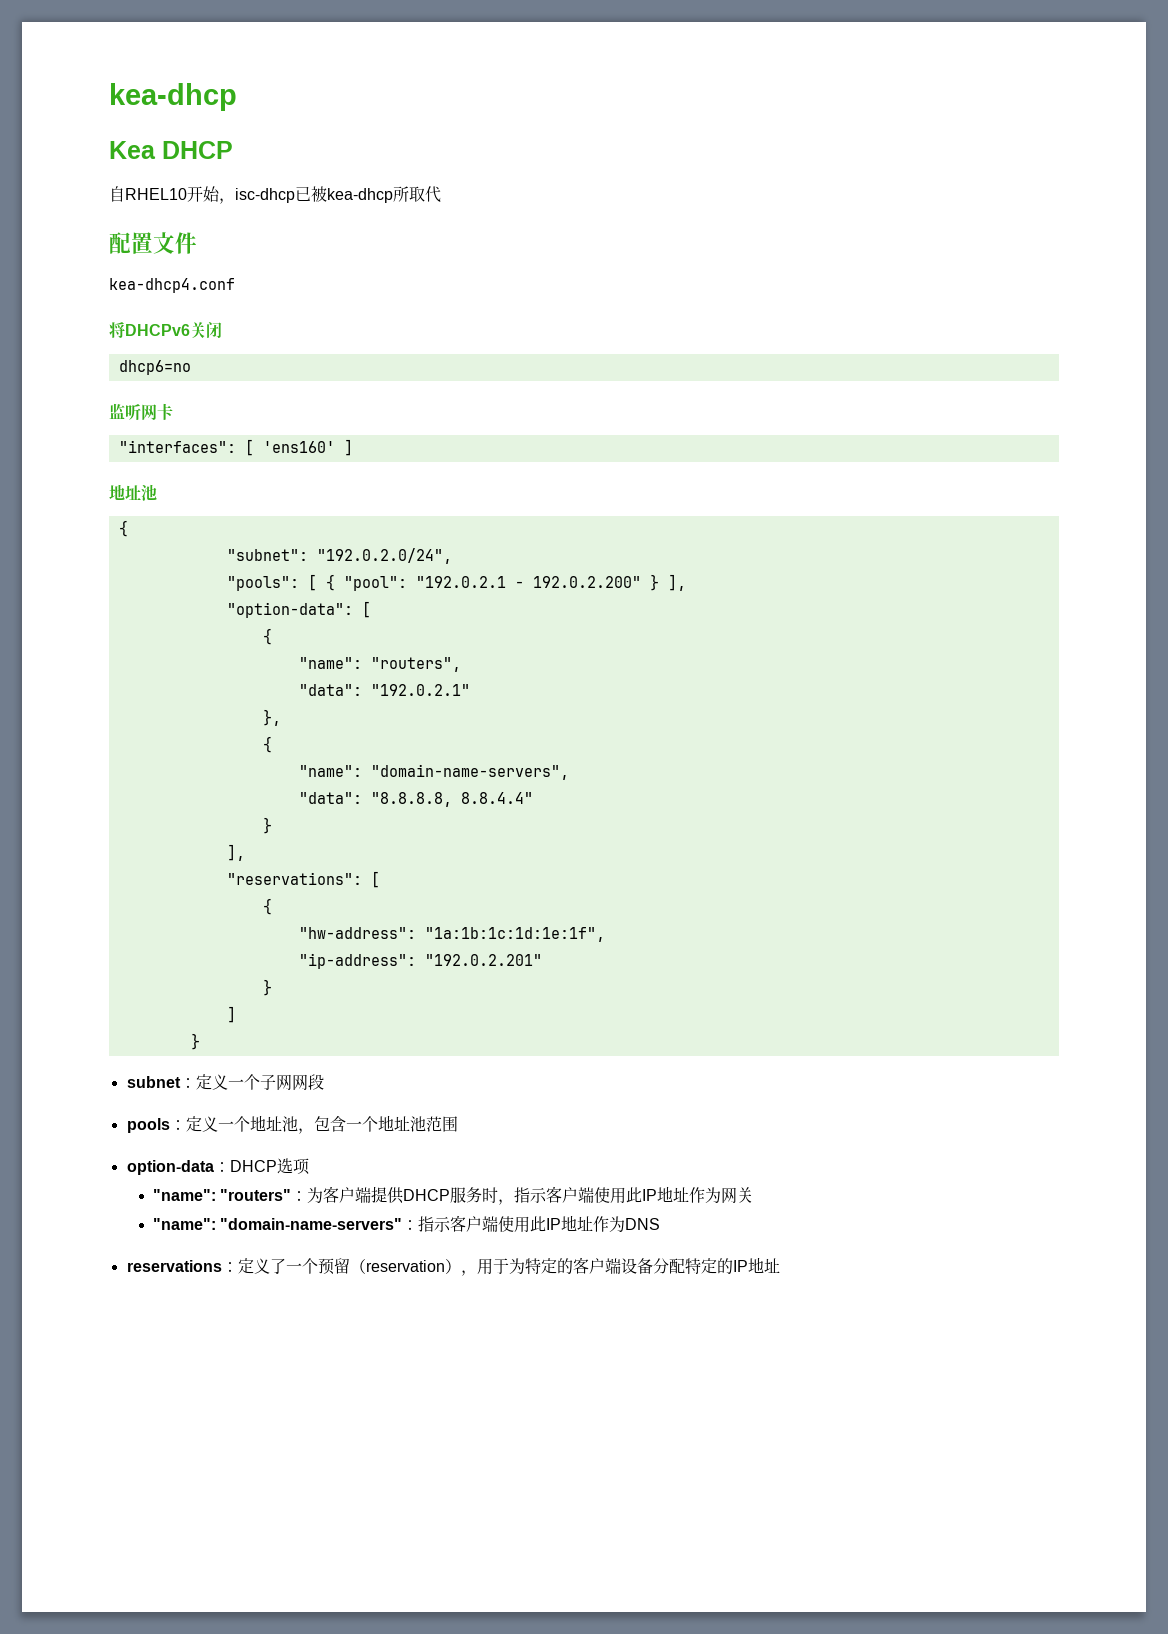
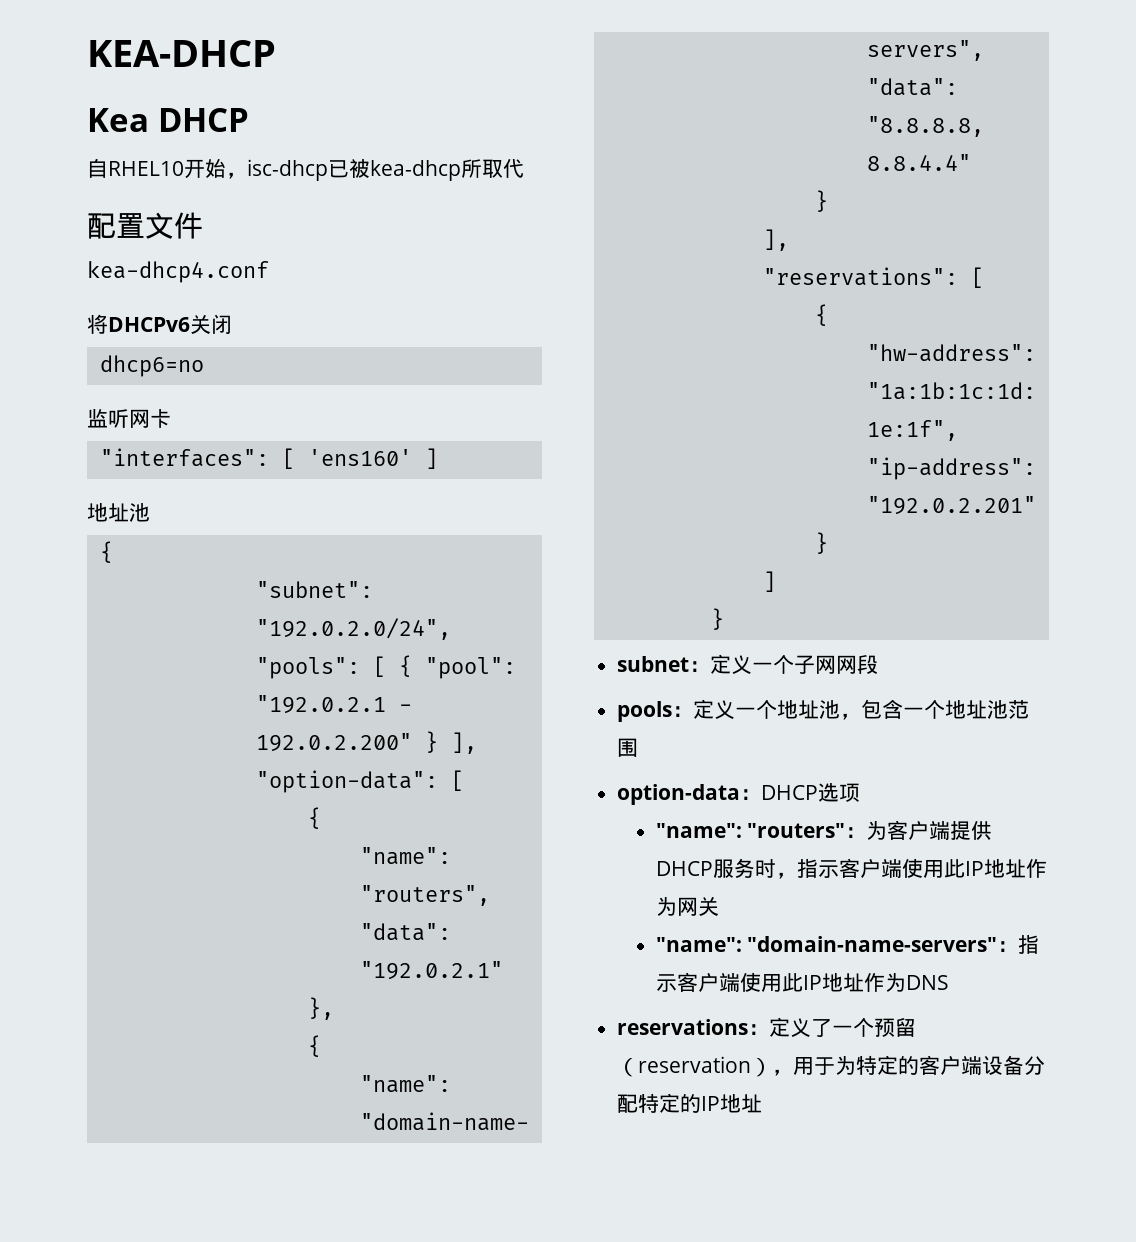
[109,83,237,111] kea-dhcp -> [87,40,276,67] KEA-DHCP

